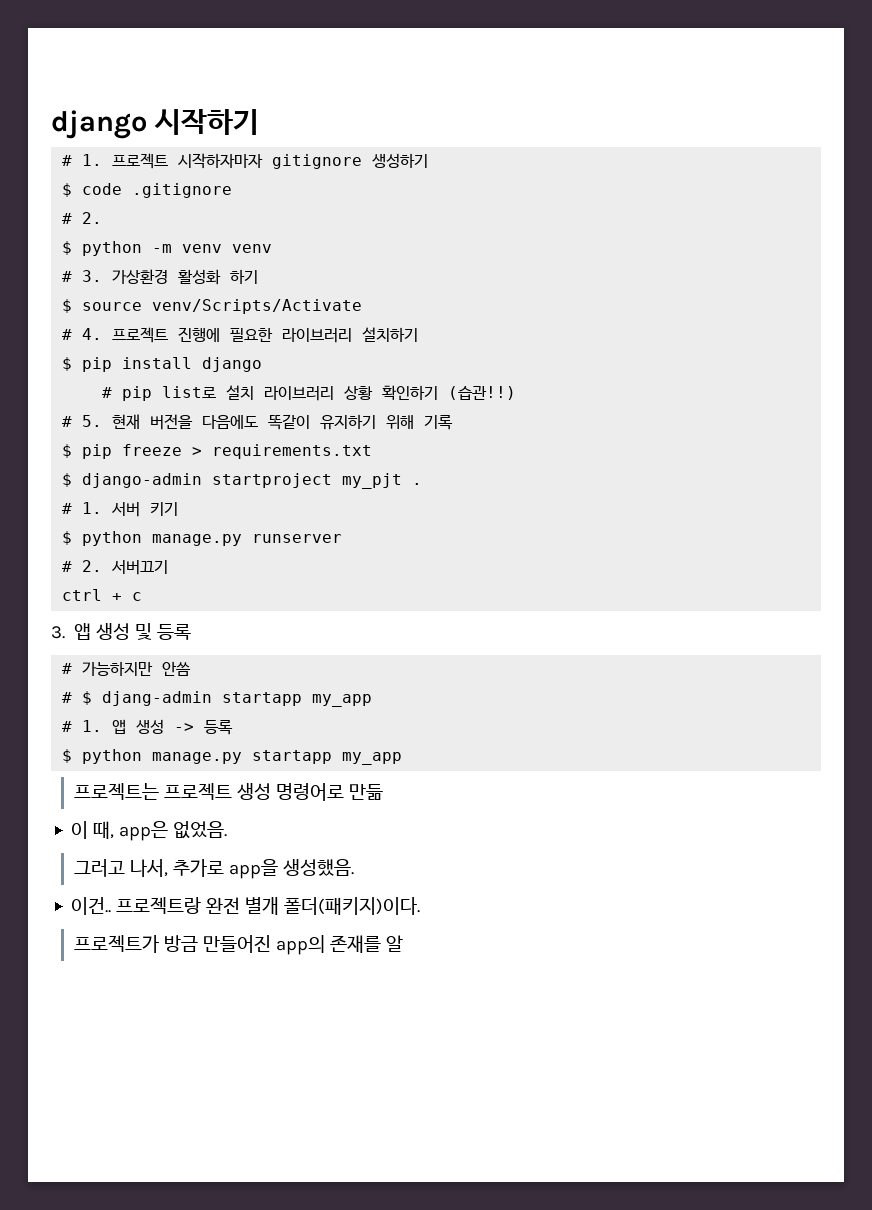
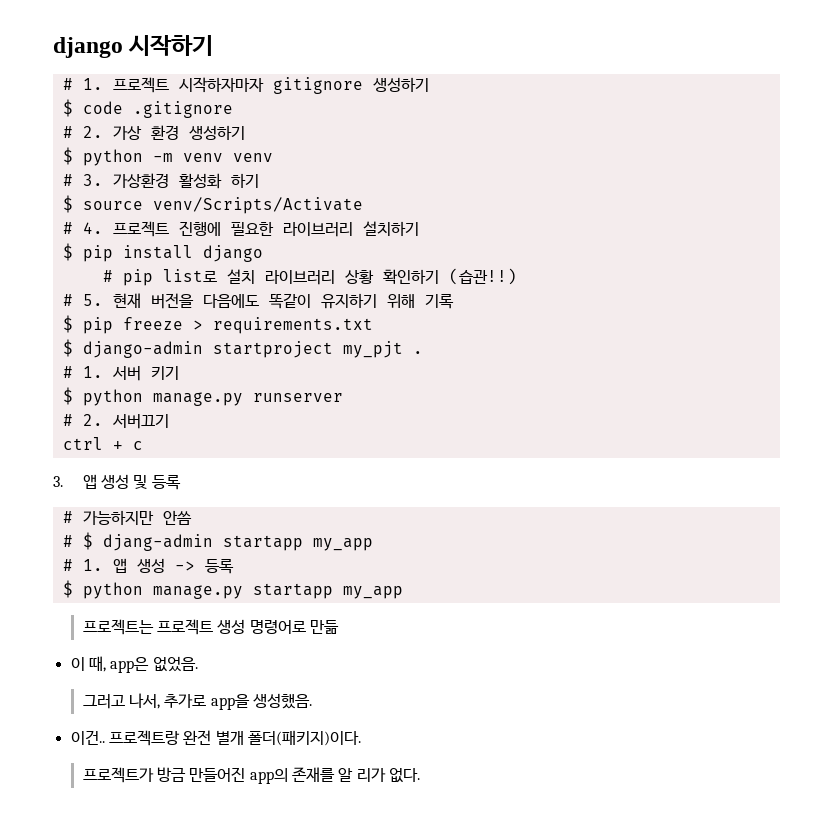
(103, 218) none -> [112,125,245,140] 가상 환경 생성하기
(404, 943) none -> [356,768,420,783] 리가 없다.

